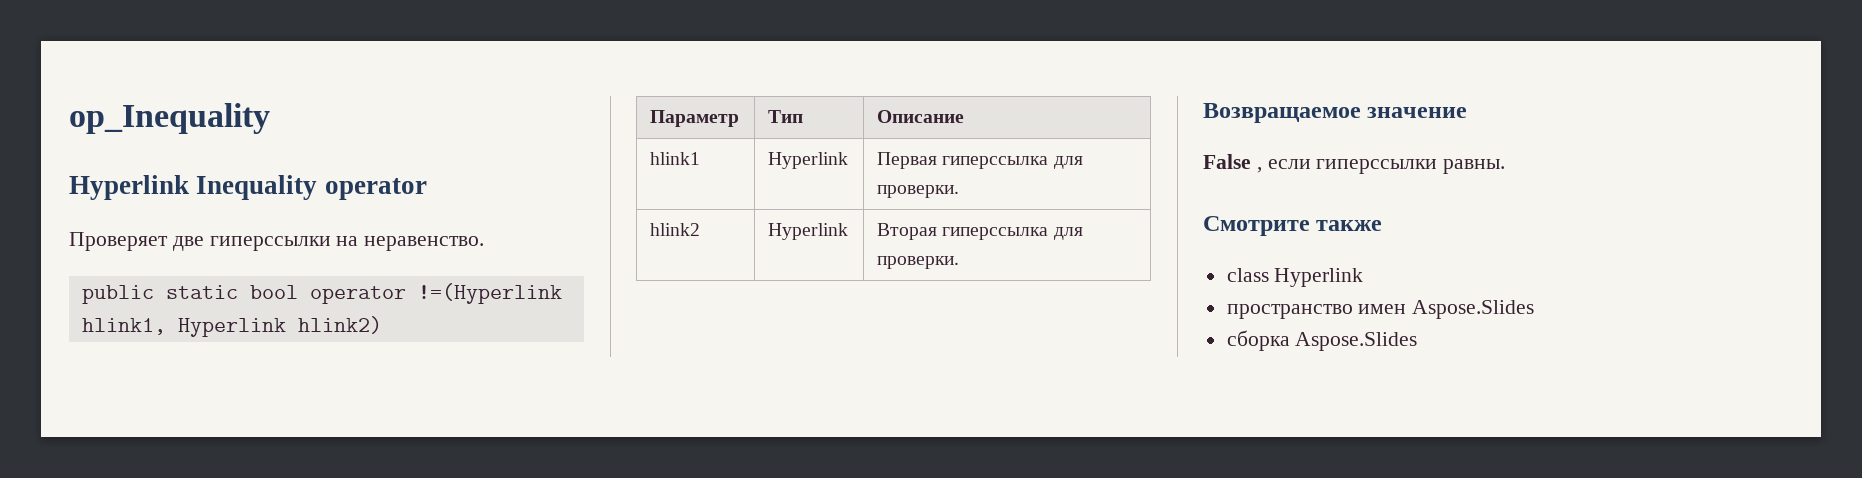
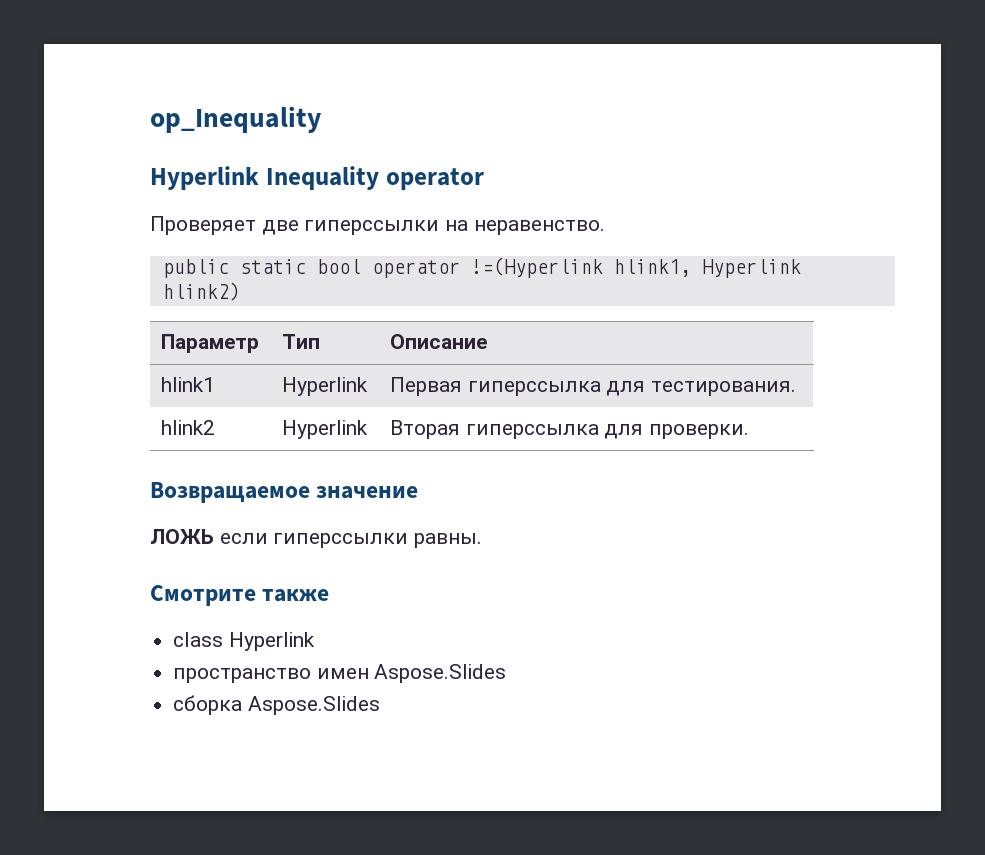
[877,185,960,198] проверки. -> [651,381,797,396] тестирования.
[1203,154,1262,173] False , -> [150,529,214,544] ЛОЖЬ

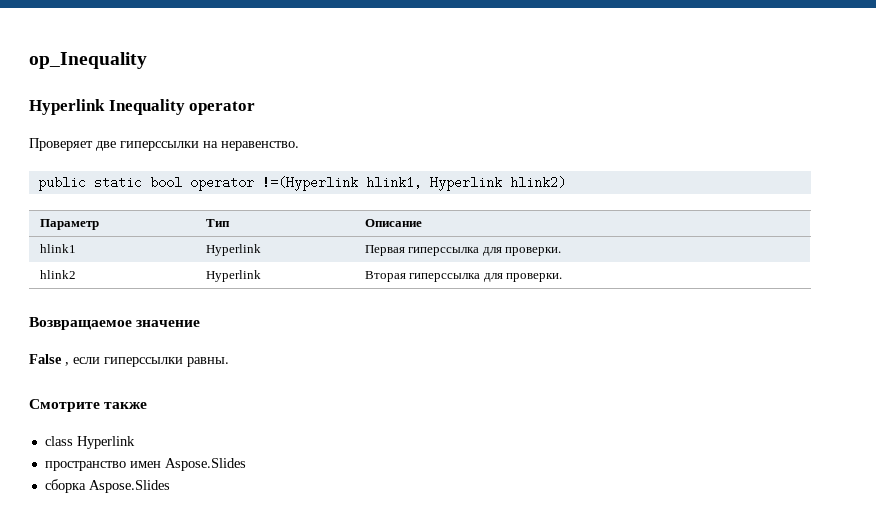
[651,381,797,396] тестирования. -> [505,247,562,256] проверки.
[150,529,214,544] ЛОЖЬ -> [29,354,69,366] False ,

